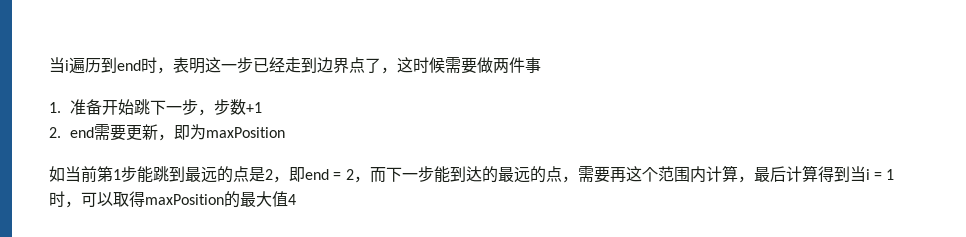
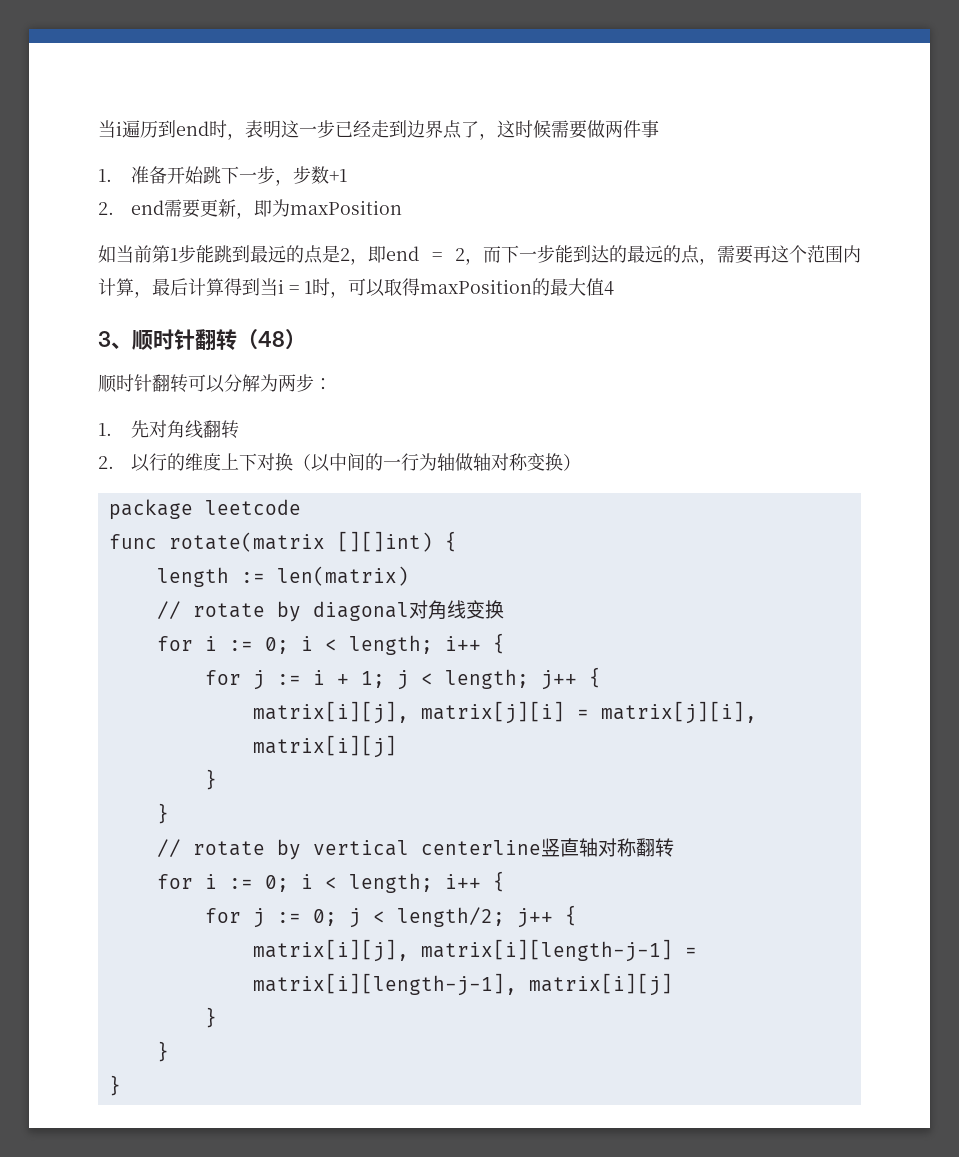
(296, 199) none -> [98,329,306,350] [98,374,332,393] [98,420,240,439] [98,453,582,472] [108,499,301,520] [108,531,457,552] [156,566,409,587] [156,600,504,622] [156,633,505,655] [204,667,601,690] [252,701,757,724] [252,735,397,758] [204,769,217,790] [156,803,169,824] [156,838,674,860] [156,871,505,893] [204,905,577,928] [252,939,697,962] [252,973,673,996] [204,1007,217,1028] [156,1041,169,1062] [108,1075,121,1096] // 3、顺时针翻转（48） // 顺时针翻转可以分解为两步： // 1.先对角线翻转 // 2.以行的维度上下对换（以中间的一行为轴做轴对称变换） // package leetcode // func rotate(matrix [][]int) { // length := len(matrix) // // rotate by diagonal对角线变换 // for i := 0; i < length; i++ { // for j := i + 1; j < length; j++ { // matrix[i][j], matrix[j][i] = matrix[j][i], matrix[i][j] // } // } // // rotate by vertical centerline竖直轴对称翻转 // for i := 0; i < length; i++ { // for j := 0; j < length/2; j++ { // matrix[i][j], matrix[i][length-j-1] = matrix[i][length-j-1], matrix[i][j] // } // } // }

